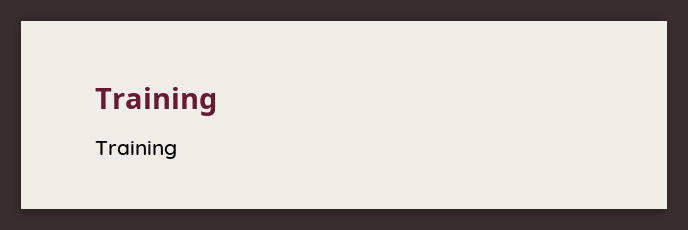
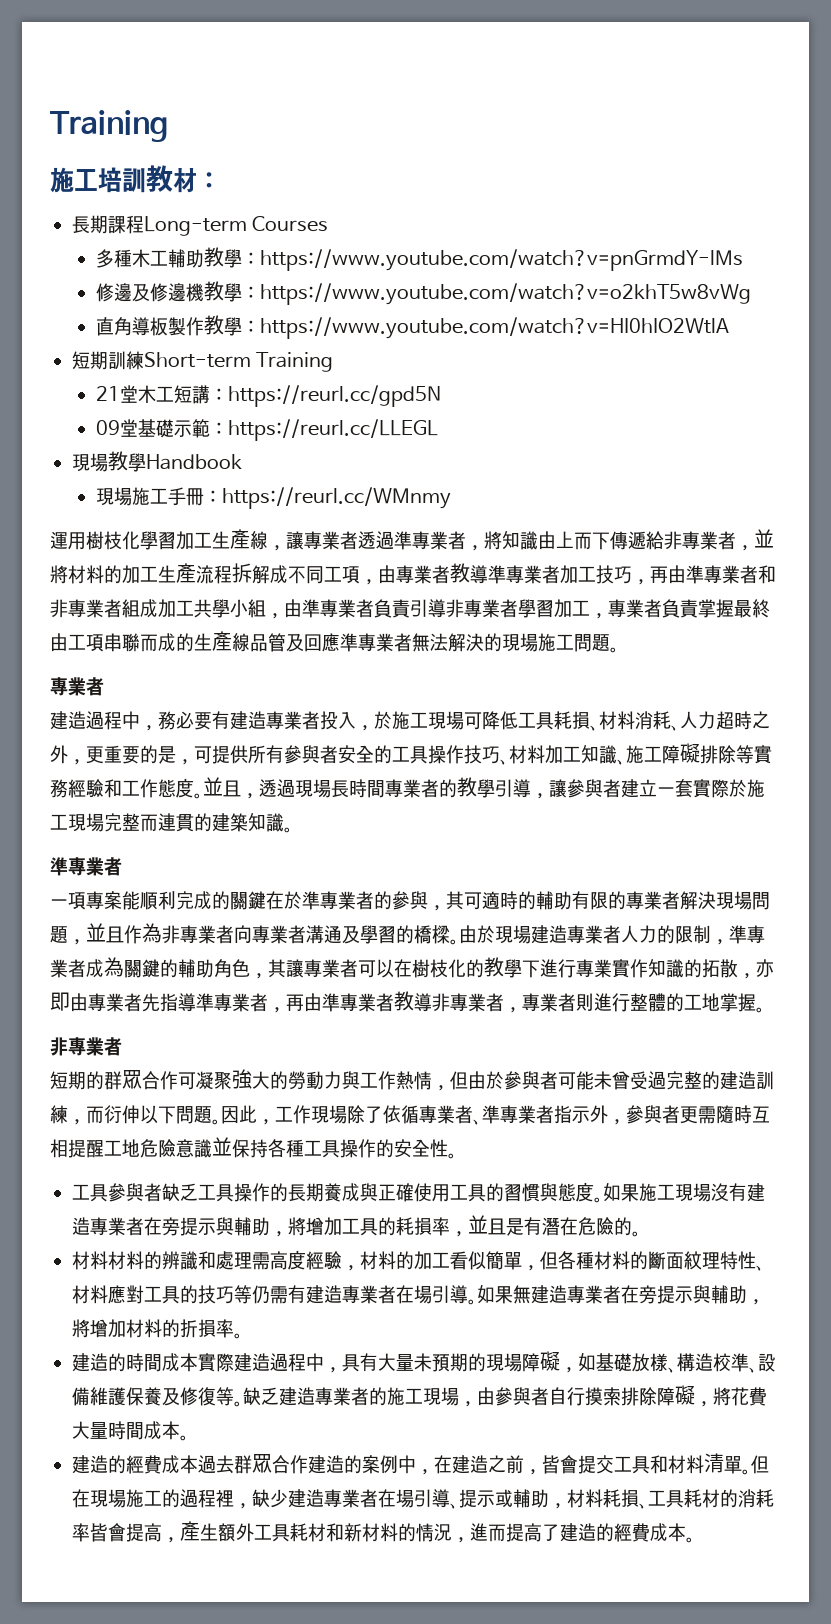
[95,87,217,116] [95,141,177,159] Training // Training -> [50,110,168,142] [50,165,221,193] [72,215,329,236] [96,247,744,271] [96,281,752,305] [96,315,730,339] [72,351,334,372] [96,385,442,407] [96,419,439,441] [72,451,242,472] [96,487,452,509] [50,529,774,551] [50,563,776,585] [50,599,770,619] [50,631,619,653] [50,677,104,696] [50,711,770,731] [50,743,772,765] [50,777,765,799] [50,812,293,833] [50,857,122,876] [50,891,770,911] [50,923,765,945] [50,957,774,979] [50,991,765,1013] [50,1037,122,1056] [50,1069,774,1091] [50,1105,770,1125] [50,1137,457,1159] [72,1182,765,1203] [72,1215,641,1237] [72,1250,765,1271] [72,1285,765,1305] [72,1319,243,1339] [72,1351,776,1373] [72,1385,767,1407] [72,1421,189,1441] [72,1453,769,1475] [72,1489,774,1509] [72,1521,695,1543] Training // 施工培訓教材： // 長期課程Long-term Courses // 多種木工輔助教學：https://www.youtube.com/watch?v=pnGrmdY-lMs // 修邊及修邊機教學：https://www.youtube.com/watch?v=o2khT5w8vWg // 直角導板製作教學：https://www.youtube.com/watch?v=HI0hIO2WtlA // 短期訓練Short-term Training // 21堂木工短講：https://reurl.cc/gpd5N // 09堂基礎示範：https://reurl.cc/LLEGL // 現場教學Handbook // 現場施工手冊：https://reurl.cc/WMnmy // 運用樹枝化學習加工生產線，讓專業者透過準專業者，將知識由上而下傳遞給非專業者，並將材料的加工生產流程拆解成不同工項，由專業者教導準專業者加工技巧，再由準專業者和非專業者組成加工共學小組，由準專業者負責引導非專業者學習加工，專業者負責掌握最終由工項串聯而成的生產線品管及回應準專業者無法解決的現場施工問題。 // 專業者 // 建造過程中，務必要有建造專業者投入，於施工現場可降低工具耗損、材料消耗、人力超時之外，更重要的是，可提供所有參與者安全的工具操作技巧、材料加工知識、施工障礙排除等實務經驗和工作態度。並且，透過現場長時間專業者的教學引導，讓參與者建立一套實際於施工現場完整而連貫的建築知識。 // 準專業者 // 一項專案能順利完成的關鍵在於準專業者的參與，其可適時的輔助有限的專業者解決現場問題，並且作為非專業者向專業者溝通及學習的橋樑。由於現場建造專業者人力的限制，準專業者成為關鍵的輔助角色，其讓專業者可以在樹枝化的教學下進行專業實作知識的拓散，亦即由專業者先指導準專業者，再由準專業者教導非專業者，專業者則進行整體的工地掌握。 // 非專業者 // 短期的群眾合作可凝聚強大的勞動力與工作熱情，但由於參與者可能未曾受過完整的建造訓練，而衍伸以下問題。因此，工作現場除了依循專業者、準專業者指示外，參與者更需隨時互相提醒工地危險意識並保持各種工具操作的安全性。 // 工具參與者缺乏工具操作的長期養成與正確使用工具的習慣與態度。如果施工現場沒有建造專業者在旁提示與輔助，將增加工具的耗損率，並且是有潛在危險的。 // 材料材料的辨識和處理需高度經驗，材料的加工看似簡單，但各種材料的斷面紋理特性、材料應對工具的技巧等仍需有建造專業者在場引導。如果無建造專業者在旁提示與輔助，將增加材料的折損率。 // 建造的時間成本實際建造過程中，具有大量未預期的現場障礙，如基礎放樣、構造校準、設備維護保養及修復等。缺乏建造專業者的施工現場，由參與者自行摸索排除障礙，將花費大量時間成本。 // 建造的經費成本過去群眾合作建造的案例中，在建造之前，皆會提交工具和材料清單。但在現場施工的過程裡，缺少建造專業者在場引導、提示或輔助，材料耗損、工具耗材的消耗率皆會提高，產生額外工具耗材和新材料的情況，進而提高了建造的經費成本。

